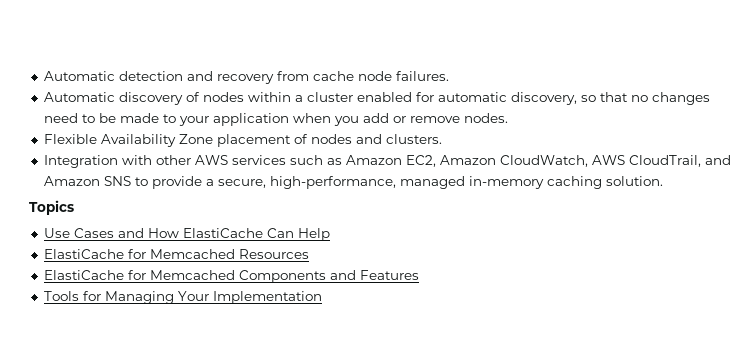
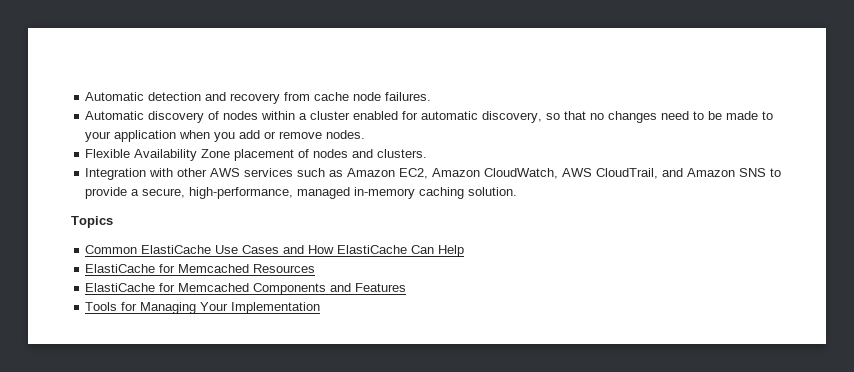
(74, 207) none -> [85,245,212,254] Common ElastiCache

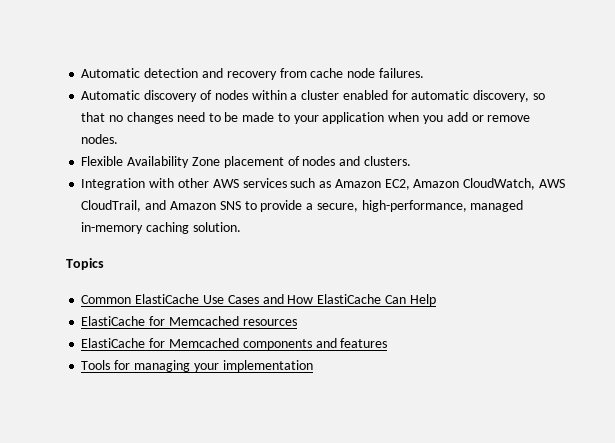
[253,264,316,273] [85,283,407,295] Resources // ElastiCache for Memcached Components and Features -> [242,319,297,326] [81,338,388,350] resources // ElastiCache for Memcached components and features
[140,302,321,314] Managing Your Implementation -> [133,360,313,372] managing your implementation

